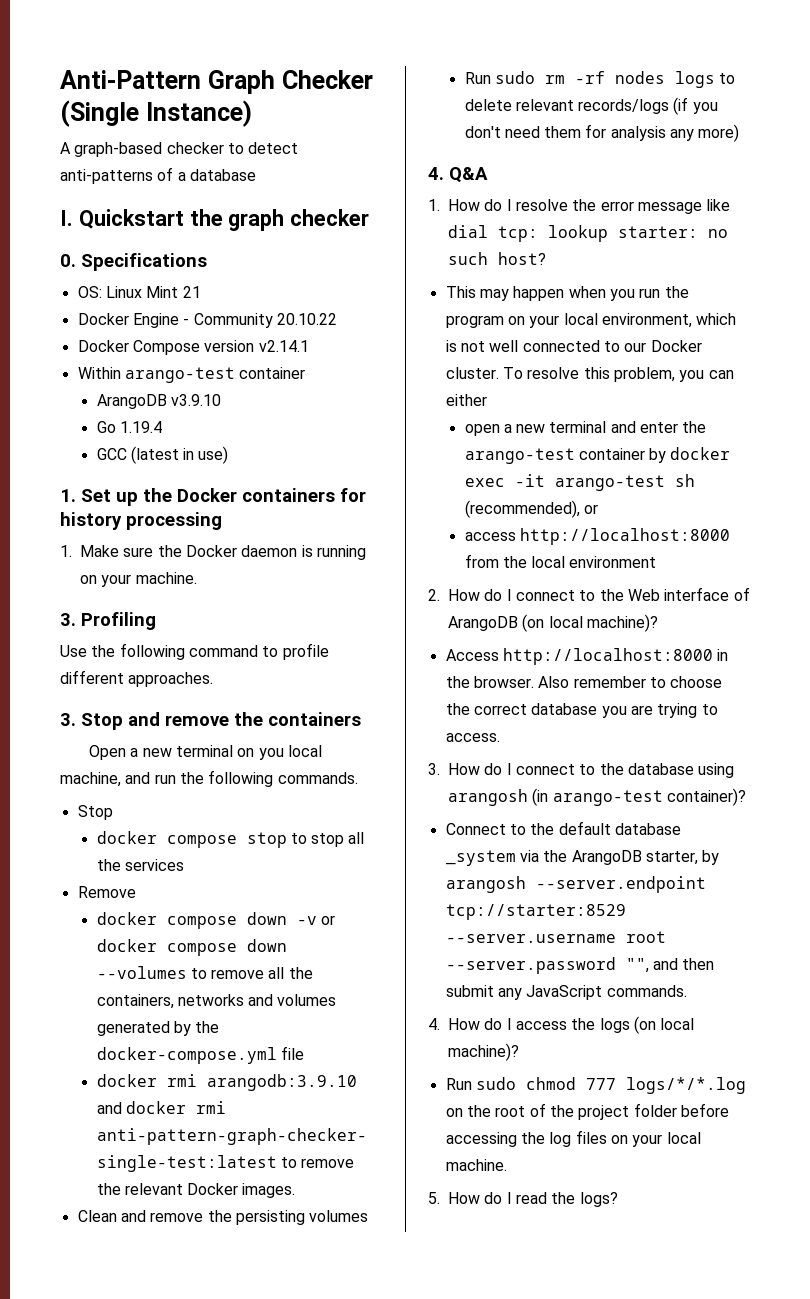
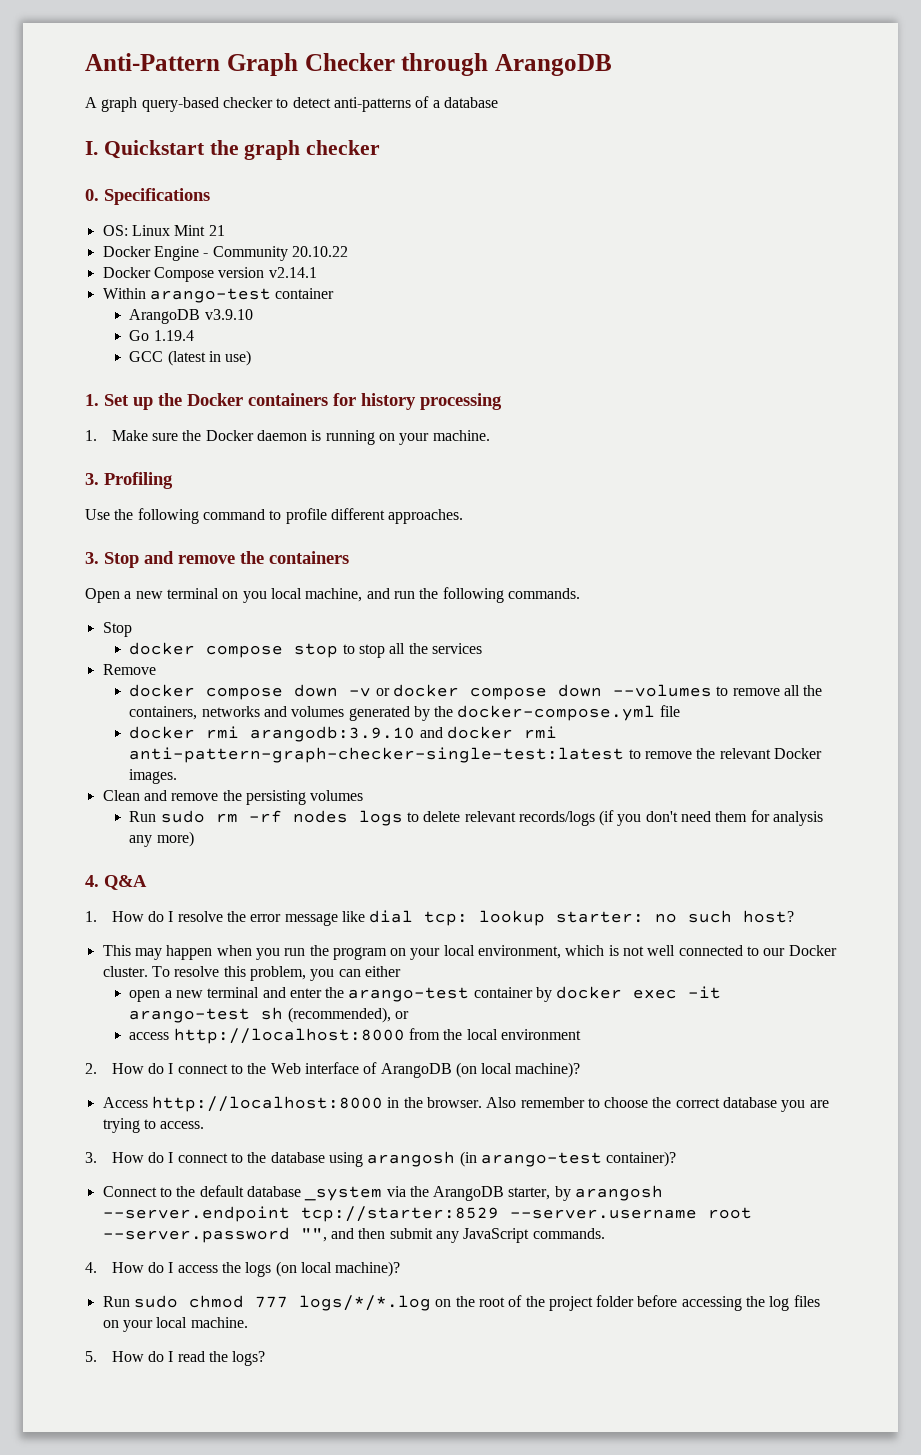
[60,100,252,127] (Single Instance) -> [401,53,612,76] through ArangoDB
[74,142,163,157] graph-based -> [101,97,219,112] graph query-based

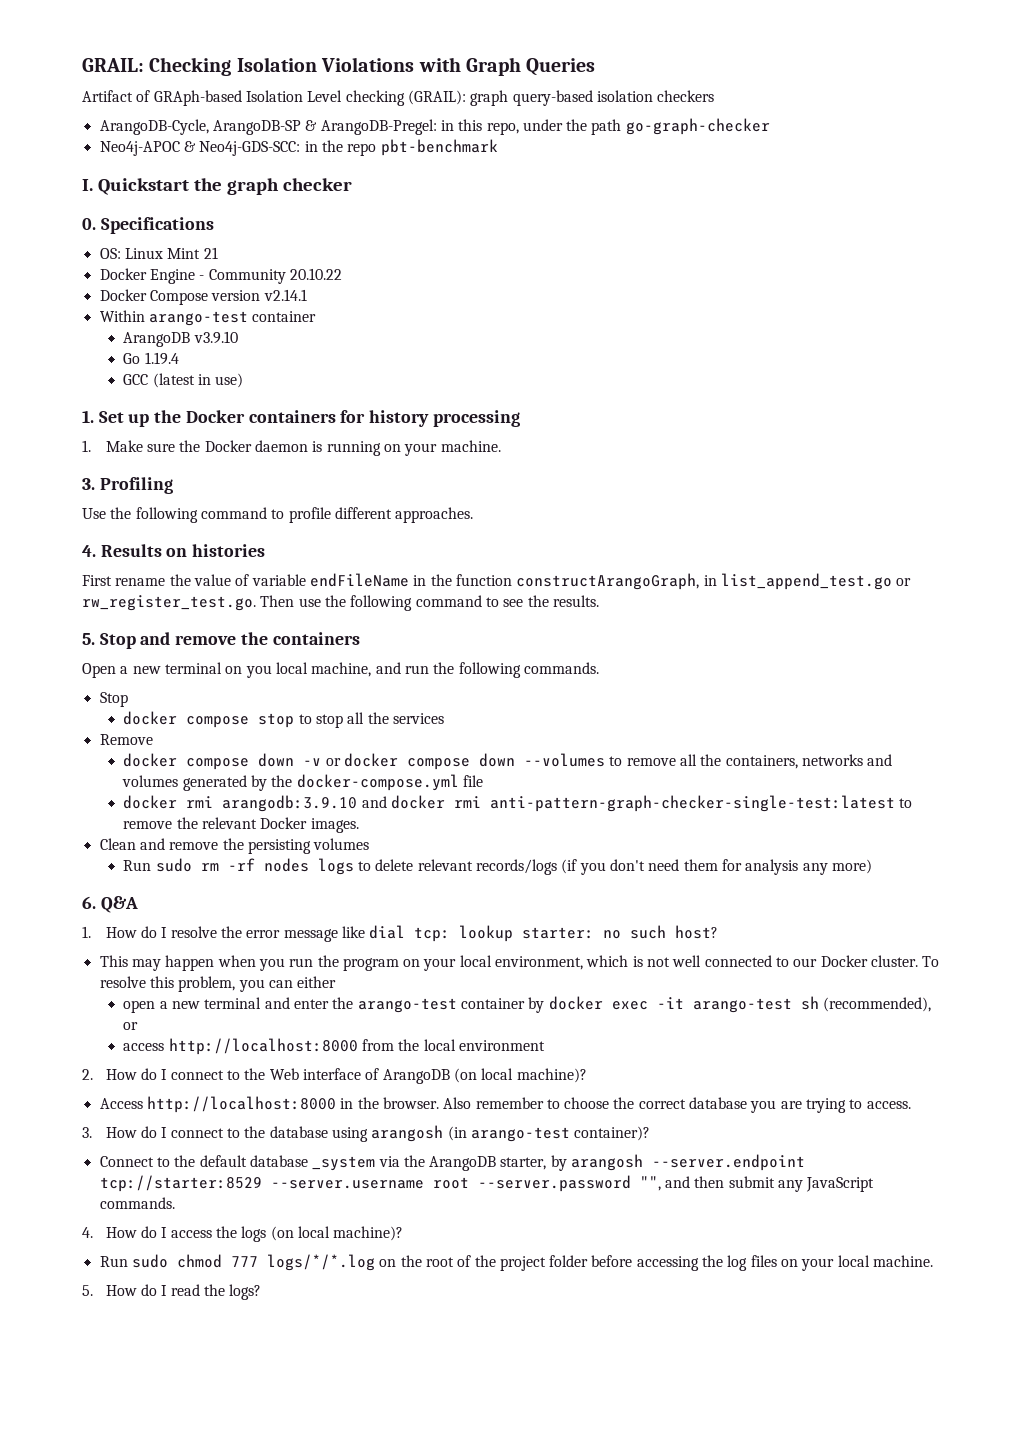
[85,53,612,76] [85,96,498,112] Anti-Pattern Graph Checker through ArangoDB // A graph query-based checker to detect anti-patterns of a database -> [82,57,596,76] [82,90,715,106] [99,118,770,135] [99,139,498,156] GRAIL: Checking Isolation Violations with Graph Queries // Artifact of GRAph-based Isolation Level checking (GRAIL): graph query-based isolation checkers // ArangoDB-Cycle, ArangoDB-SP & ArangoDB-Pregel: in this repo, under the path go-graph-checker // Neo4j-APOC & Neo4j-GDS-SCC: in the repo pbt-benchmark
[85,552,99,564] 3. -> [82,544,266,557] [82,573,912,590] [82,595,599,611] [82,633,95,645] 4. Results on histories // First rename the value of variable endFileName in the function constructArangoGraph, in list_append_test.go or rw_register_test.go. Then use the following command to see the results. // 5.
[85,875,99,887] 4. -> [82,896,96,909] 6.

